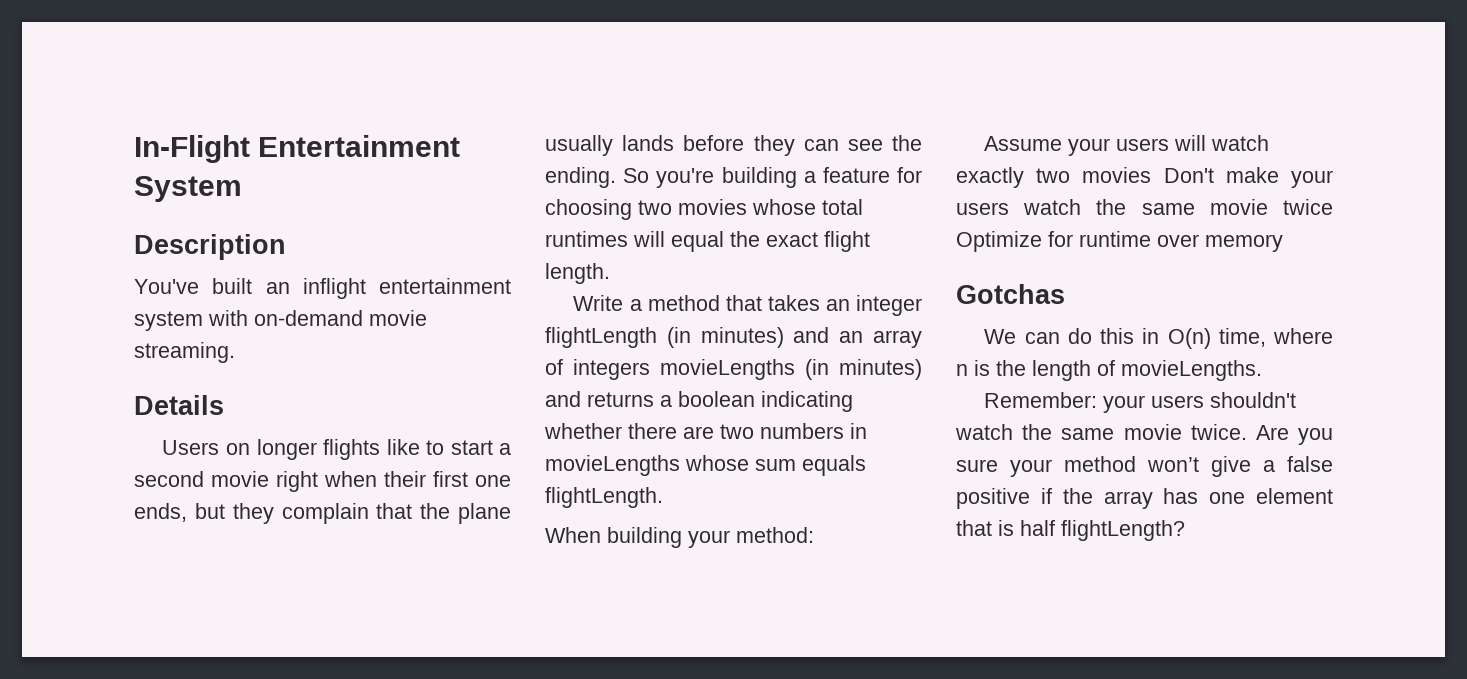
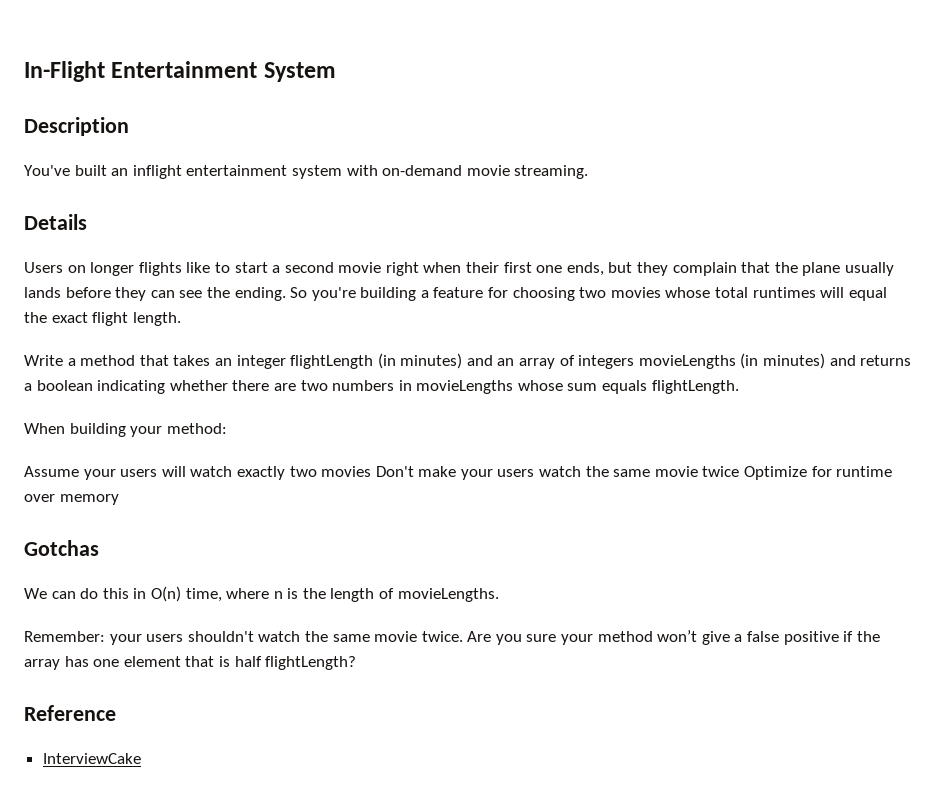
(1185, 530) none -> [24,705,116,721] [42,753,141,764] // Reference // InterviewCake

